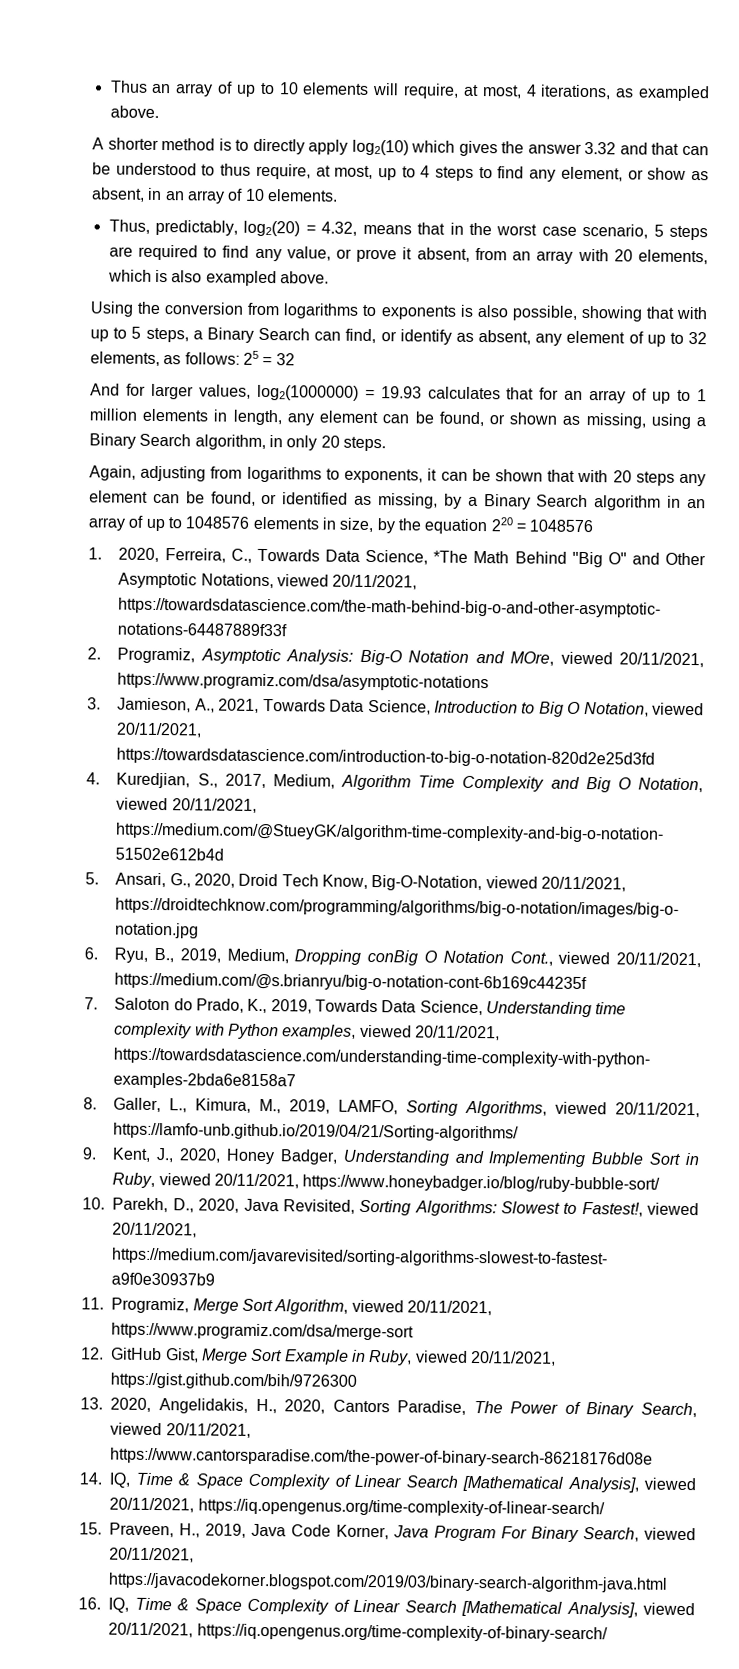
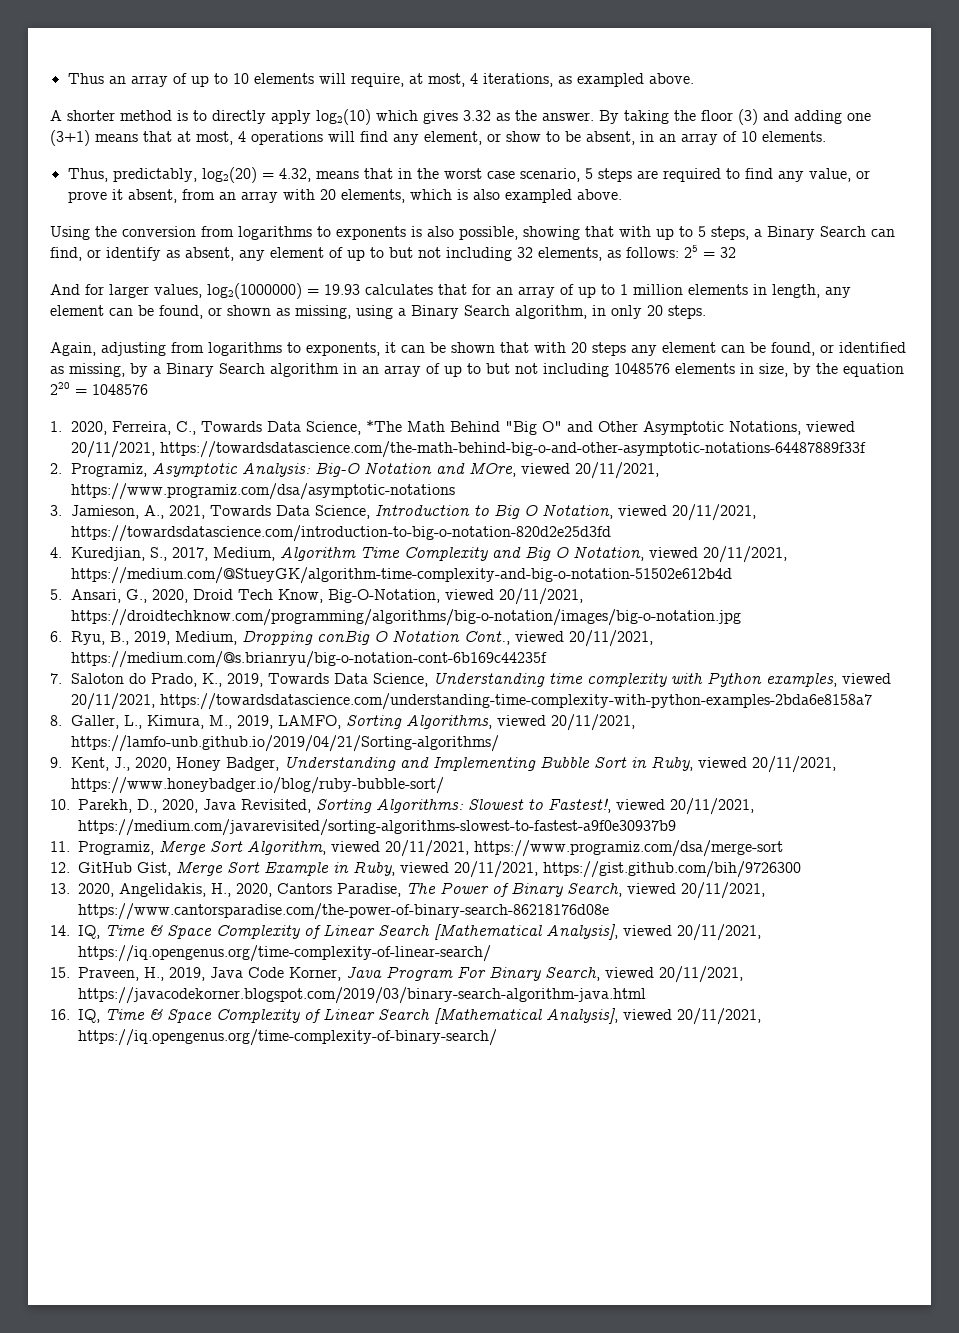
[501,141,709,156] [92,162,493,181] the answer 3.32 and that can be understood to thus require, at most, up to 4 steps to -> [463,109,871,125] [50,130,355,146] 3.32 as the answer. By taking the floor (3) and adding one (3+1) means that at most, 4 operations will
[691,171,709,181] as -> [546,131,581,142] to be
(684, 338) none -> [389,247,512,261] but not including
(182, 523) none -> [486,363,609,377] but not including

